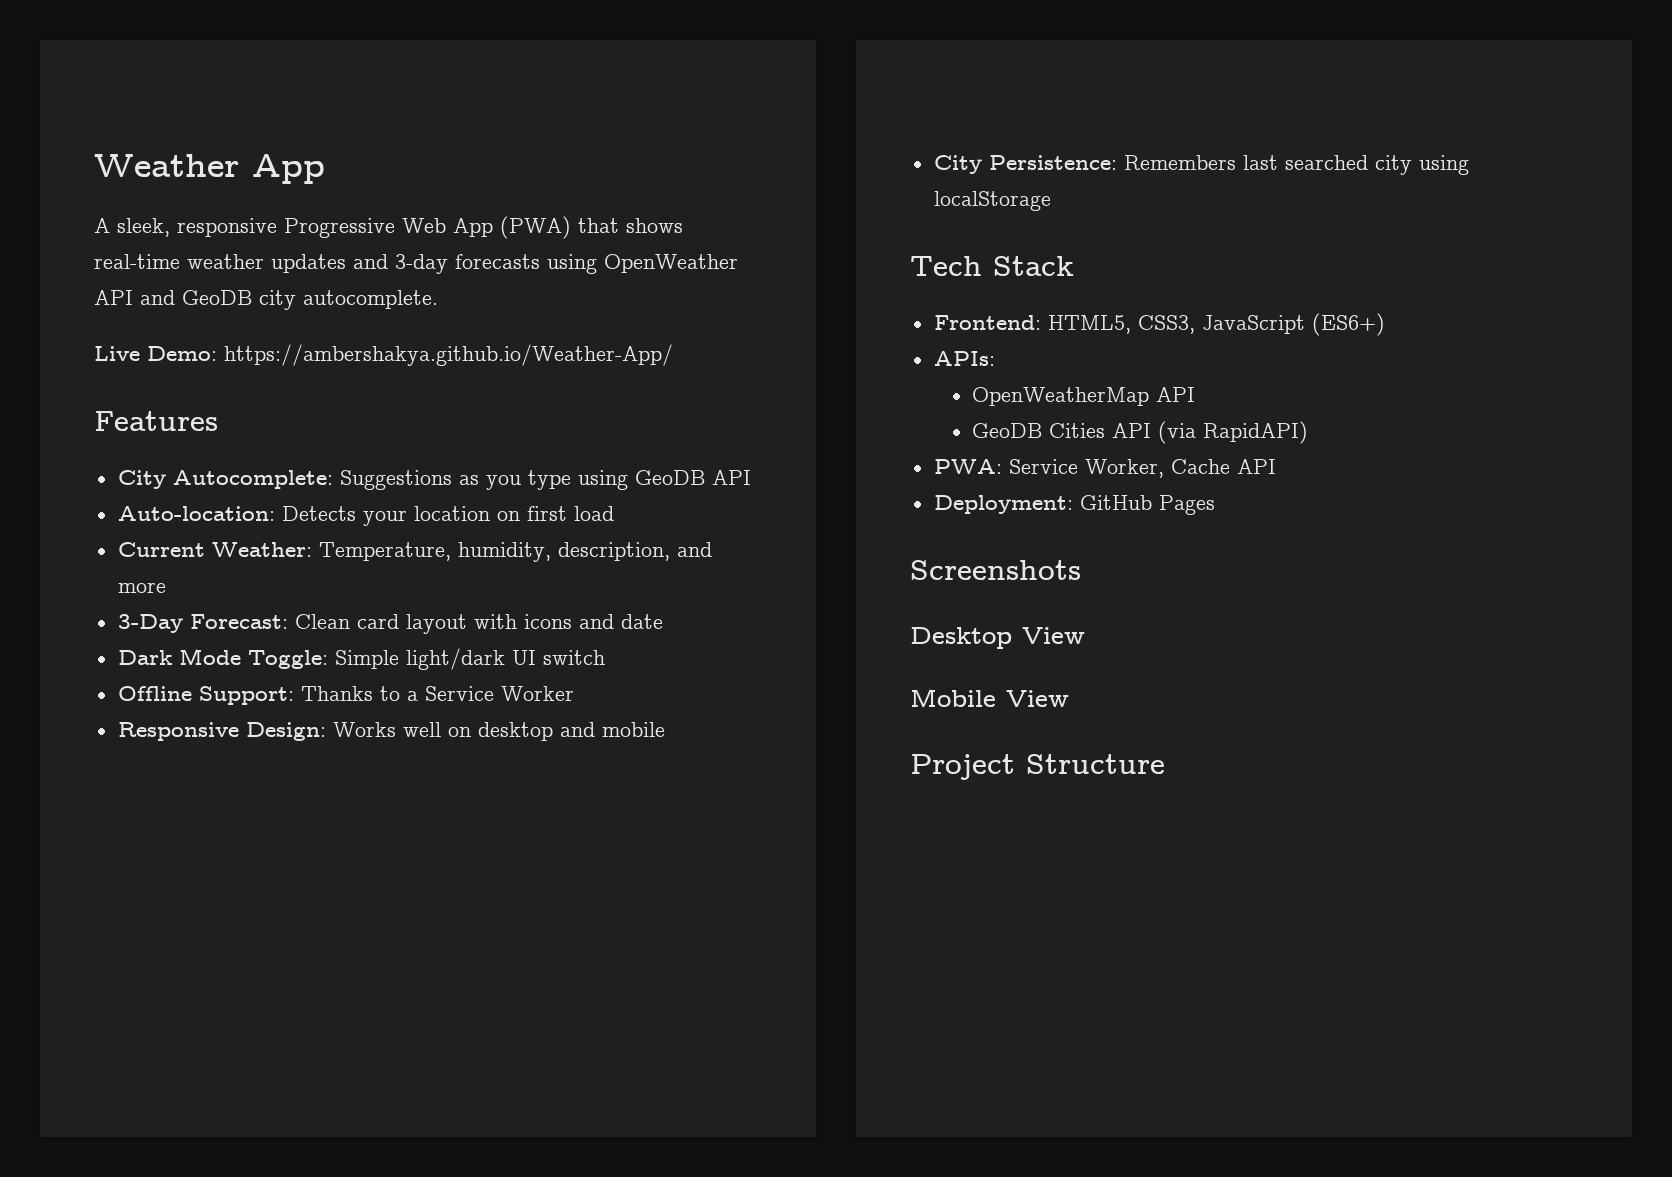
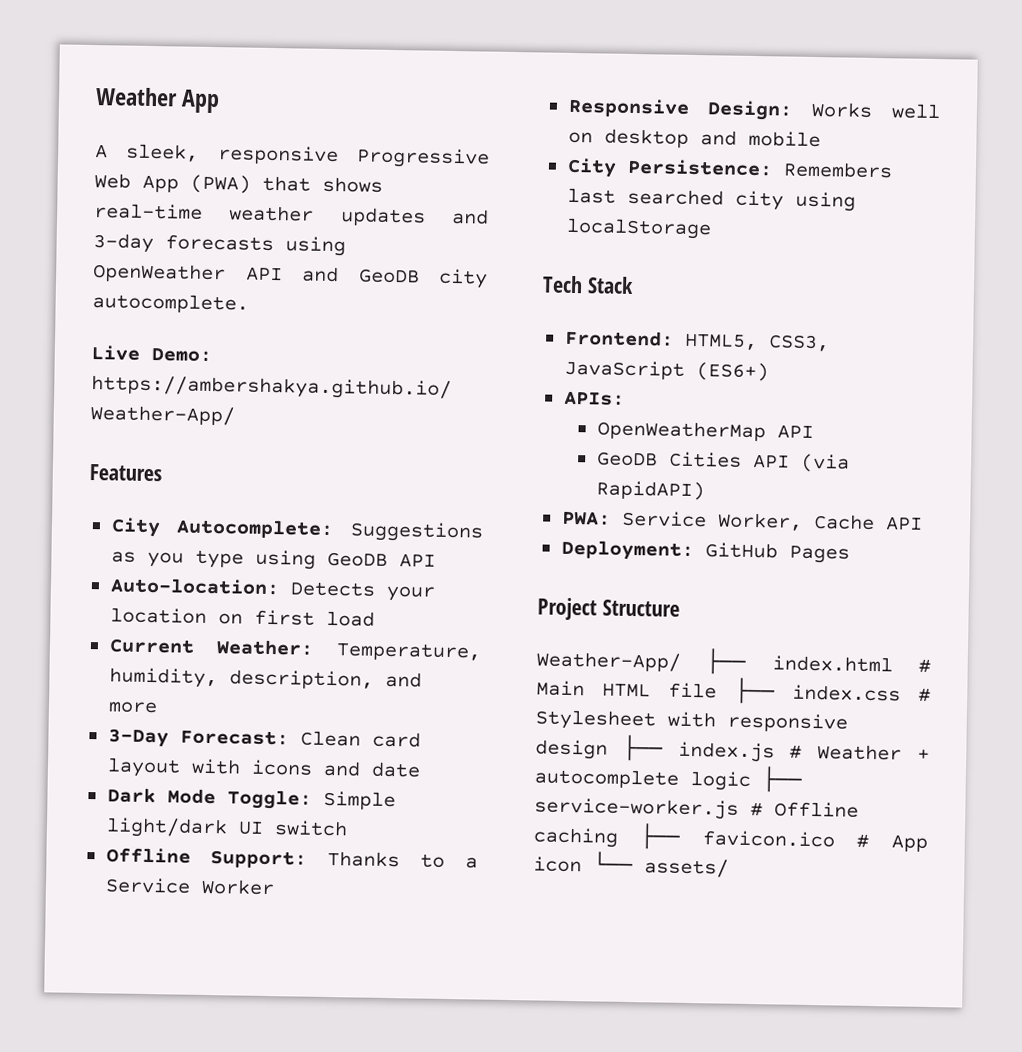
[910,560,1081,580] [910,627,1085,649] [910,689,1069,707] [910,754,1165,780] Screenshots // Desktop View // Mobile View // Project Structure -> [537,597,680,621] [536,648,931,675] [536,677,931,705] [535,709,848,733] [535,734,930,763] [534,766,803,793] [534,797,859,820] [533,823,928,852] [533,851,729,878] Project Structure // Weather-App/ ├── index.html # Main HTML file ├── index.css # Stylesheet with responsive design ├── index.js # Weather + autocomplete logic ├── service-worker.js # Offline caching ├── favicon.ico # App icon └── assets/

